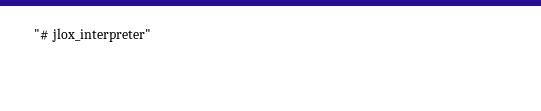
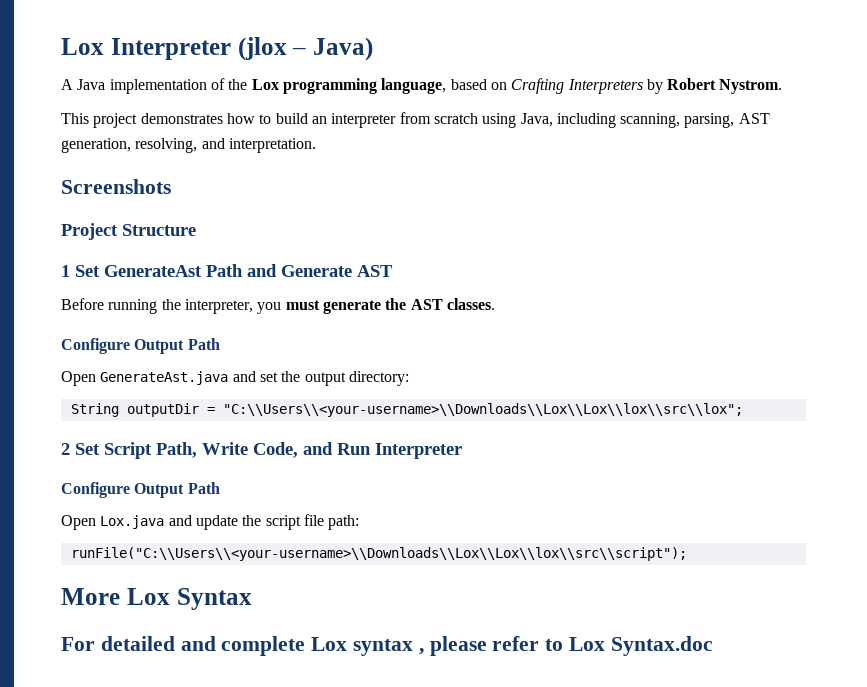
[34,28,151,42] "# jlox_interpreter" -> [61,37,373,61] [61,78,783,94] [61,112,770,128] [61,138,316,153] [61,179,171,194] [61,223,196,240] [61,264,393,277] [61,298,495,314] [61,338,220,354] [61,371,409,386] [70,403,743,417] [61,442,462,459] [61,482,220,498] [61,514,360,530] [70,547,687,561] [61,588,252,610] [61,636,713,656] Lox Interpreter (jlox – Java) // A Java implementation of the Lox programming language, based on Crafting Interpreters by Robert Nystrom. // This project demonstrates how to build an interpreter from scratch using Java, including scanning, parsing, AST generation, resolving, and interpretation. // Screenshots // Project Structure // 1 Set GenerateAst Path and Generate AST // Before running the interpreter, you must generate the AST classes. // Configure Output Path // Open GenerateAst.java and set the output directory: // String outputDir = "C:\\Users\\<your-username>\\Downloads\\Lox\\Lox\\lox\\src\\lox"; // 2 Set Script Path, Write Code, and Run Interpreter // Configure Output Path // Open Lox.java and update the script file path: // runFile("C:\\Users\\<your-username>\\Downloads\\Lox\\Lox\\lox\\src\\script"); // More Lox Syntax // For detailed and complete Lox syntax , please refer to Lox Syntax.doc

